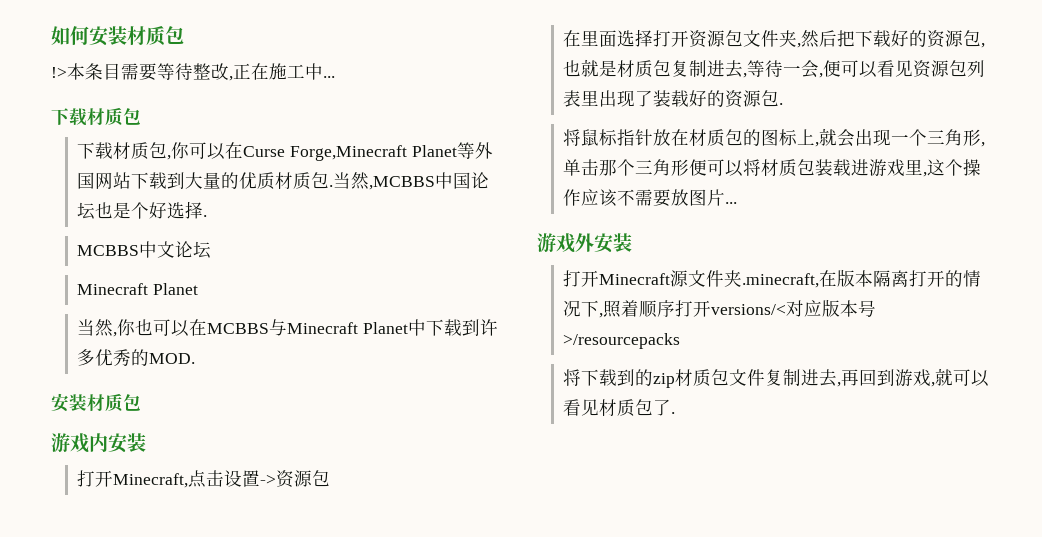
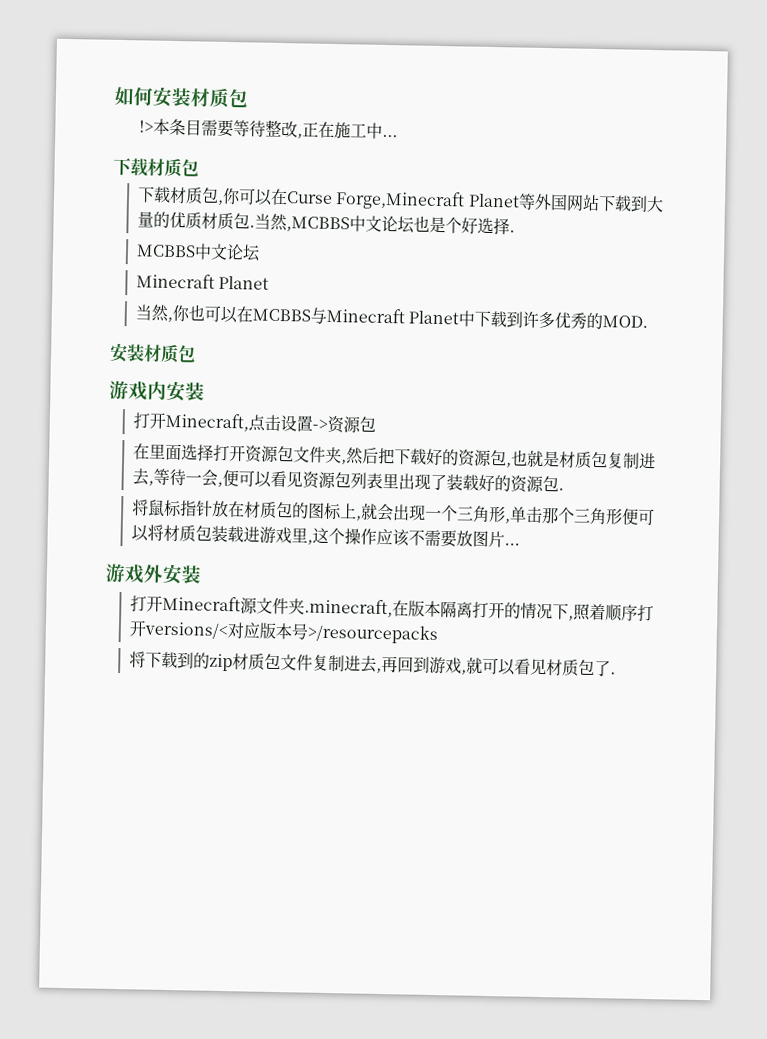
[453,172,472,189] 国 -> [365,215,383,232] 文

